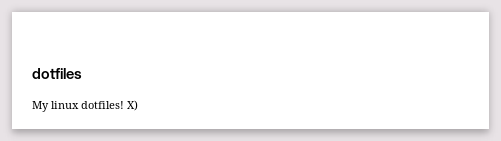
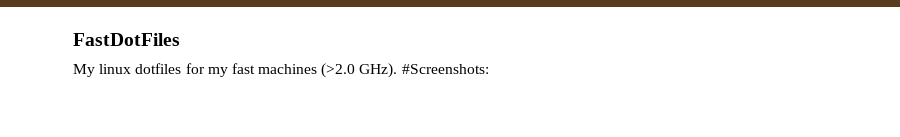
[32,68,82,79] dotfiles -> [73,33,180,46] FastDotFiles
[81,100,138,111] dotfiles! X) -> [135,63,489,78] dotfiles for my fast machines (>2.0 GHz). #Screenshots:

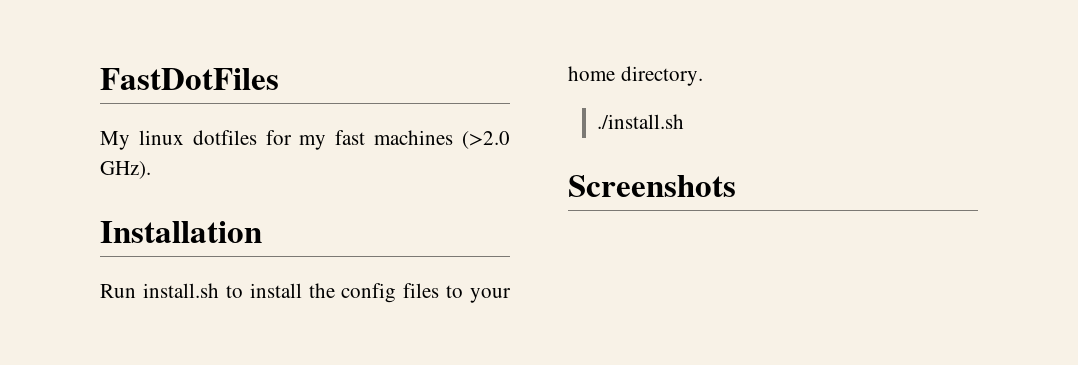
[401,64,489,74] #Screenshots: -> [100,221,262,243] [100,283,511,303] [568,66,703,86] [597,114,685,129] [568,175,736,197] // Installation // Run install.sh to install the config files to your home directory. // ./install.sh // Screenshots

